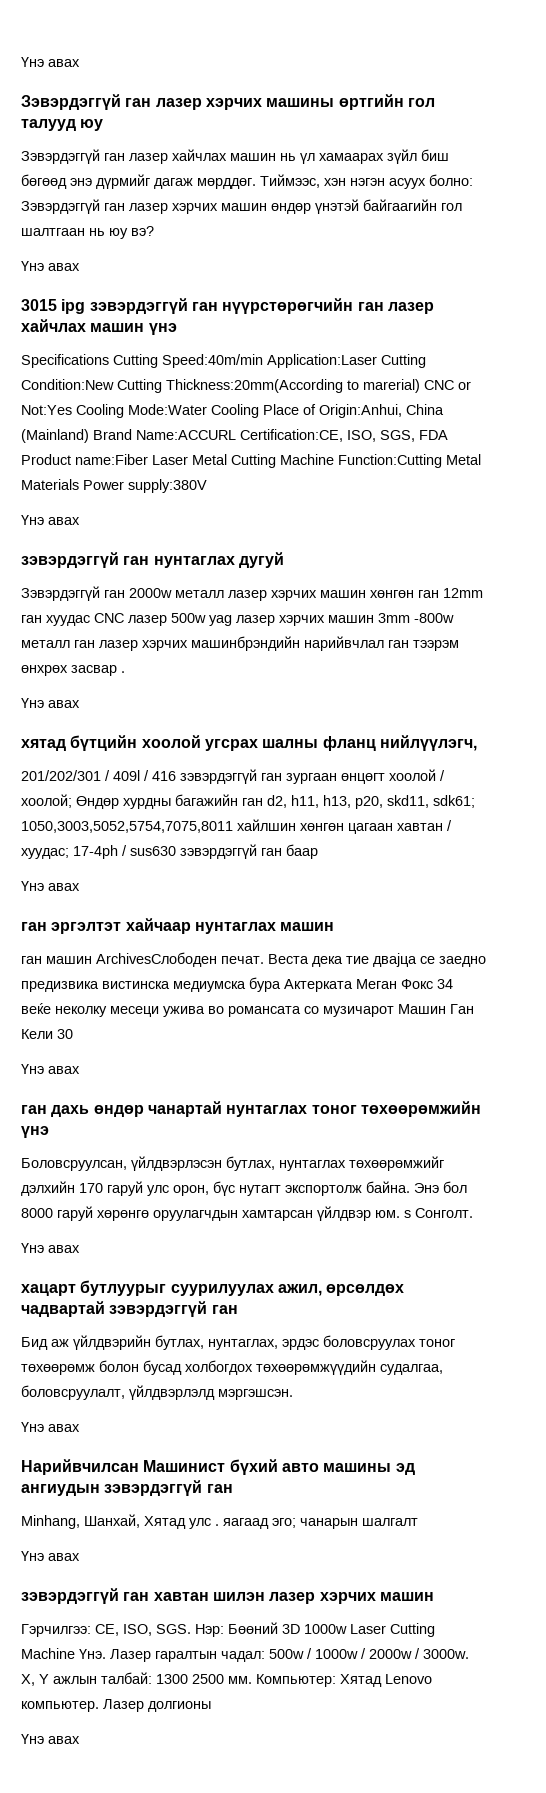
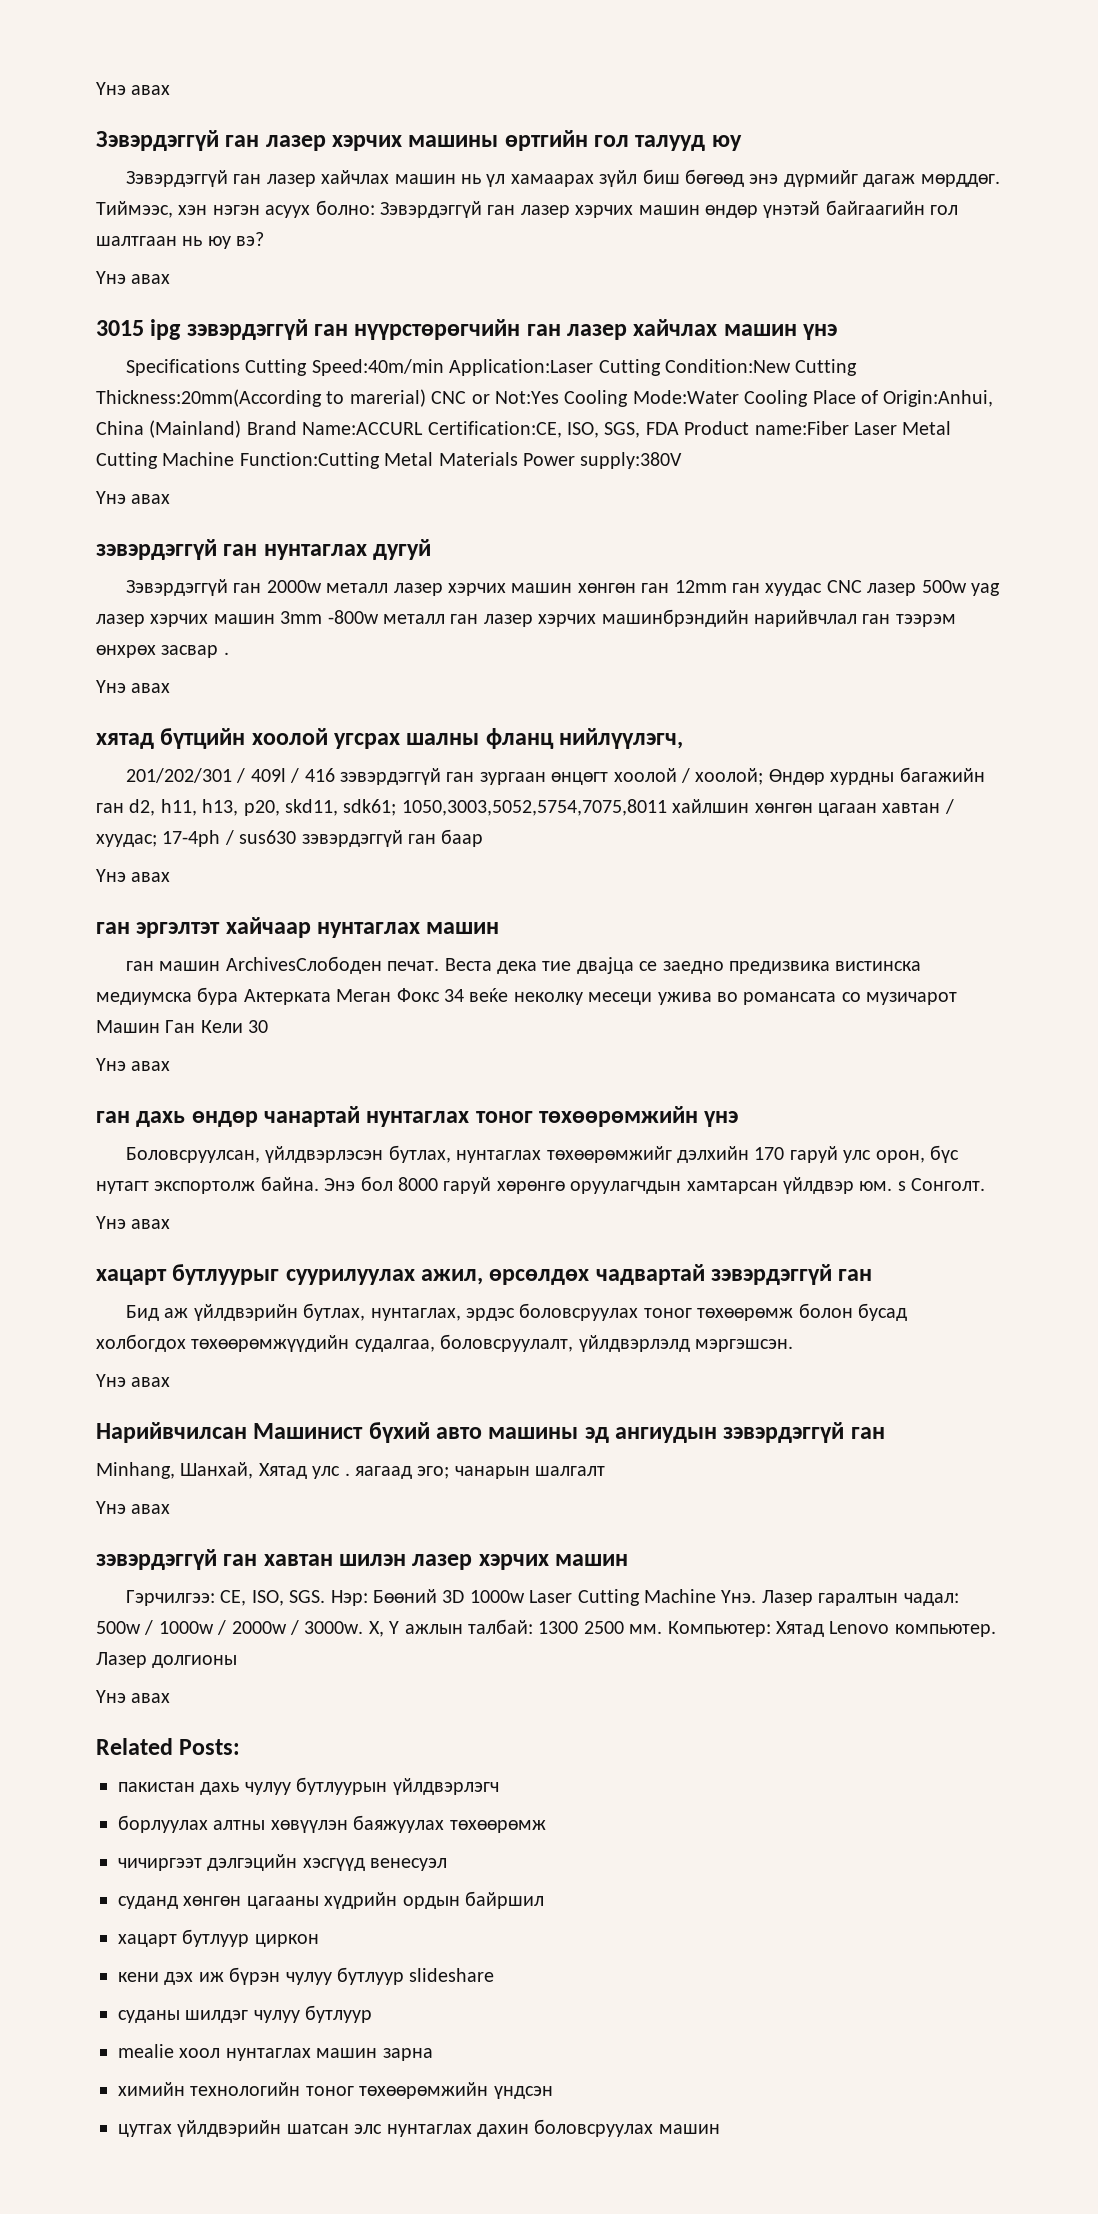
(80, 1740) none -> [96,1738,241,1755] [118,1777,499,1795] [118,1815,546,1833] [118,1854,448,1871] [118,1891,544,1909] [118,1929,319,1947] [118,1967,495,1985] [118,2005,373,2023] [118,2044,433,2061] [118,2082,553,2099] [118,2119,720,2137] // Related Posts: // пакистан дахь чулуу бутлуурын үйлдвэрлэгч // борлуулах алтны хөвүүлэн баяжуулах төхөөрөмж // чичиргээт дэлгэцийн хэсгүүд венесуэл // суданд хөнгөн цагааны хүдрийн ордын байршил // хацарт бутлуур циркон // кени дэх иж бүрэн чулуу бутлуур slideshare // суданы шилдэг чулуу бутлуур // mealie хоол нунтаглах машин зарна // химийн технологийн тоног төхөөрөмжийн үндсэн // цутгах үйлдвэрийн шатсан элс нунтаглах дахин боловсруулах машин

